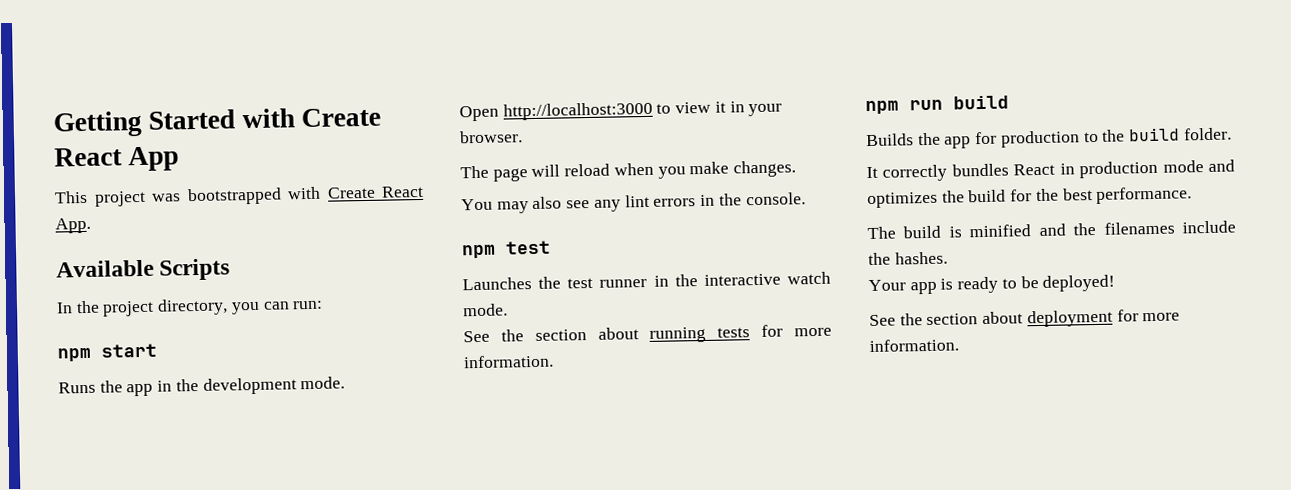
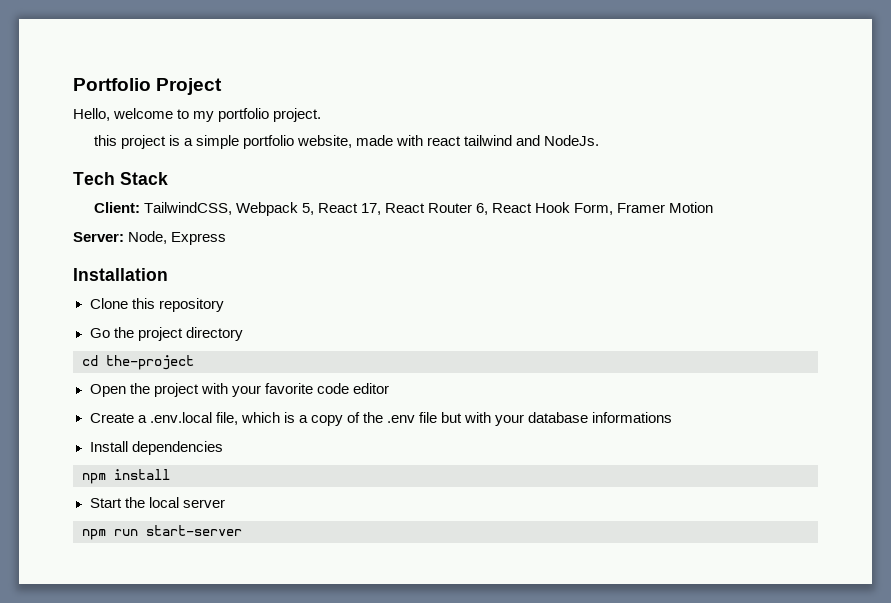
[53,107,382,138] [54,146,180,172] [54,185,424,207] [55,217,91,234] [56,258,231,281] [56,298,324,317] [57,343,157,362] [58,376,346,397] [459,101,783,122] [459,130,523,144] [460,160,797,182] [461,192,806,214] [461,240,551,259] [462,271,831,291] [463,303,508,317] [463,324,832,343] [463,354,554,369] [865,95,1009,115] [866,127,1232,149] [866,159,1235,182] [867,186,1193,209] [867,220,1236,240] [868,251,948,266] [868,274,1116,295] [869,309,1181,328] [869,338,959,353] Getting Started with Create React App // This project was bootstrapped with Create React App. // Available Scripts // In the project directory, you can run: // npm start // Runs the app in the development mode. // Open http://localhost:3000 to view it in your browser. // The page will reload when you make changes. // You may also see any lint errors in the console. // npm test // Launches the test runner in the interactive watch mode. // See the section about running tests for more information. // npm run build // Builds the app for production to the build folder. // It correctly bundles React in production mode and optimizes the build for the best performance. // The build is minified and the filenames include the hashes. // Your app is ready to be deployed! // See the section about deployment for more information. -> [73,78,223,95] [73,108,322,122] [93,135,600,149] [73,172,168,185] [93,202,714,216] [73,231,227,245] [73,268,168,281] [89,298,224,312] [89,327,243,341] [82,355,194,370] [89,383,389,397] [89,412,673,426] [89,441,223,455] [82,469,170,484] [89,497,225,508] [82,525,242,540] Portfolio Project // Hello, welcome to my portfolio project. // this project is a simple portfolio website, made with react tailwind and NodeJs. // Tech Stack // Client: TailwindCSS, Webpack 5, React 17, React Router 6, React Hook Form, Framer Motion // Server: Node, Express // Installation // Clone this repository // Go the project directory // cd the-project // Open the project with your favorite code editor // Create a .env.local file, which is a copy of the .env file but with your database informations // Install dependencies // npm install // Start the local server // npm run start-server

